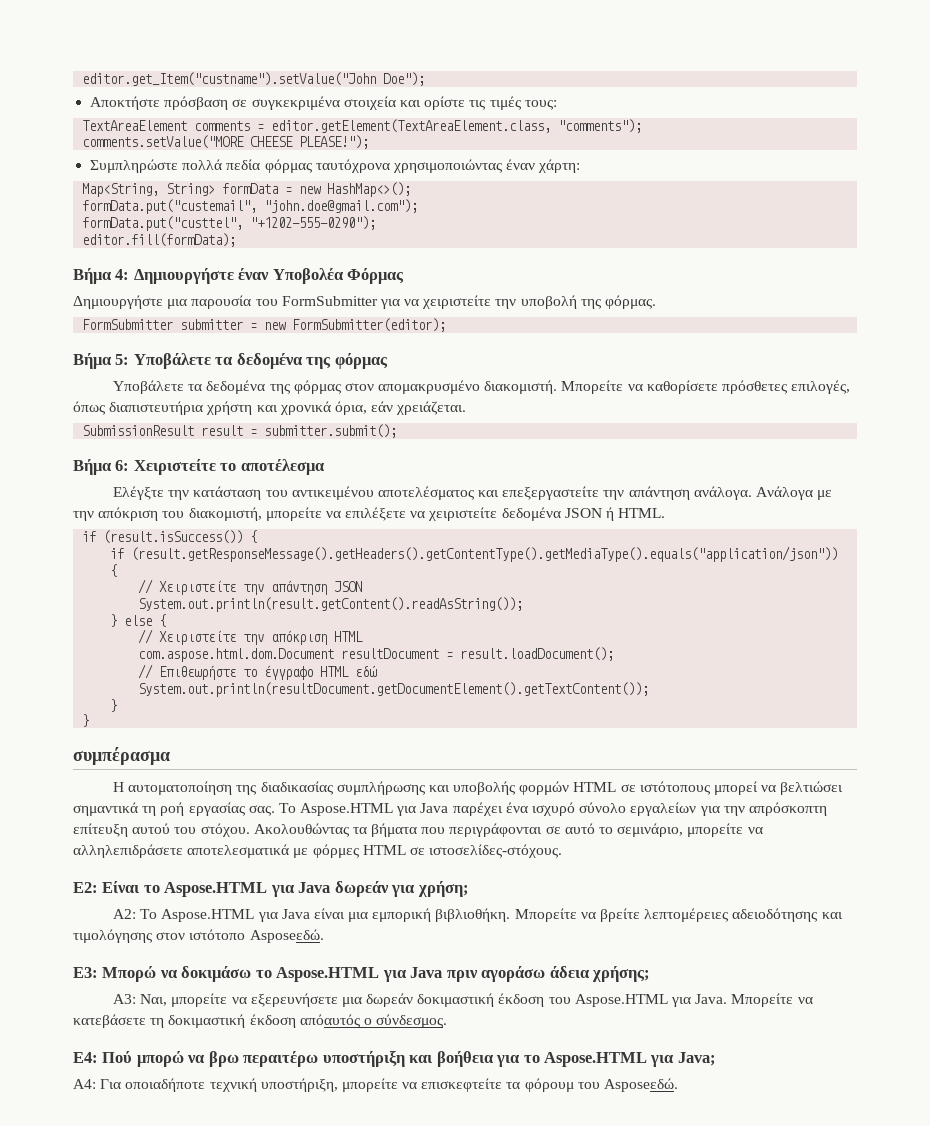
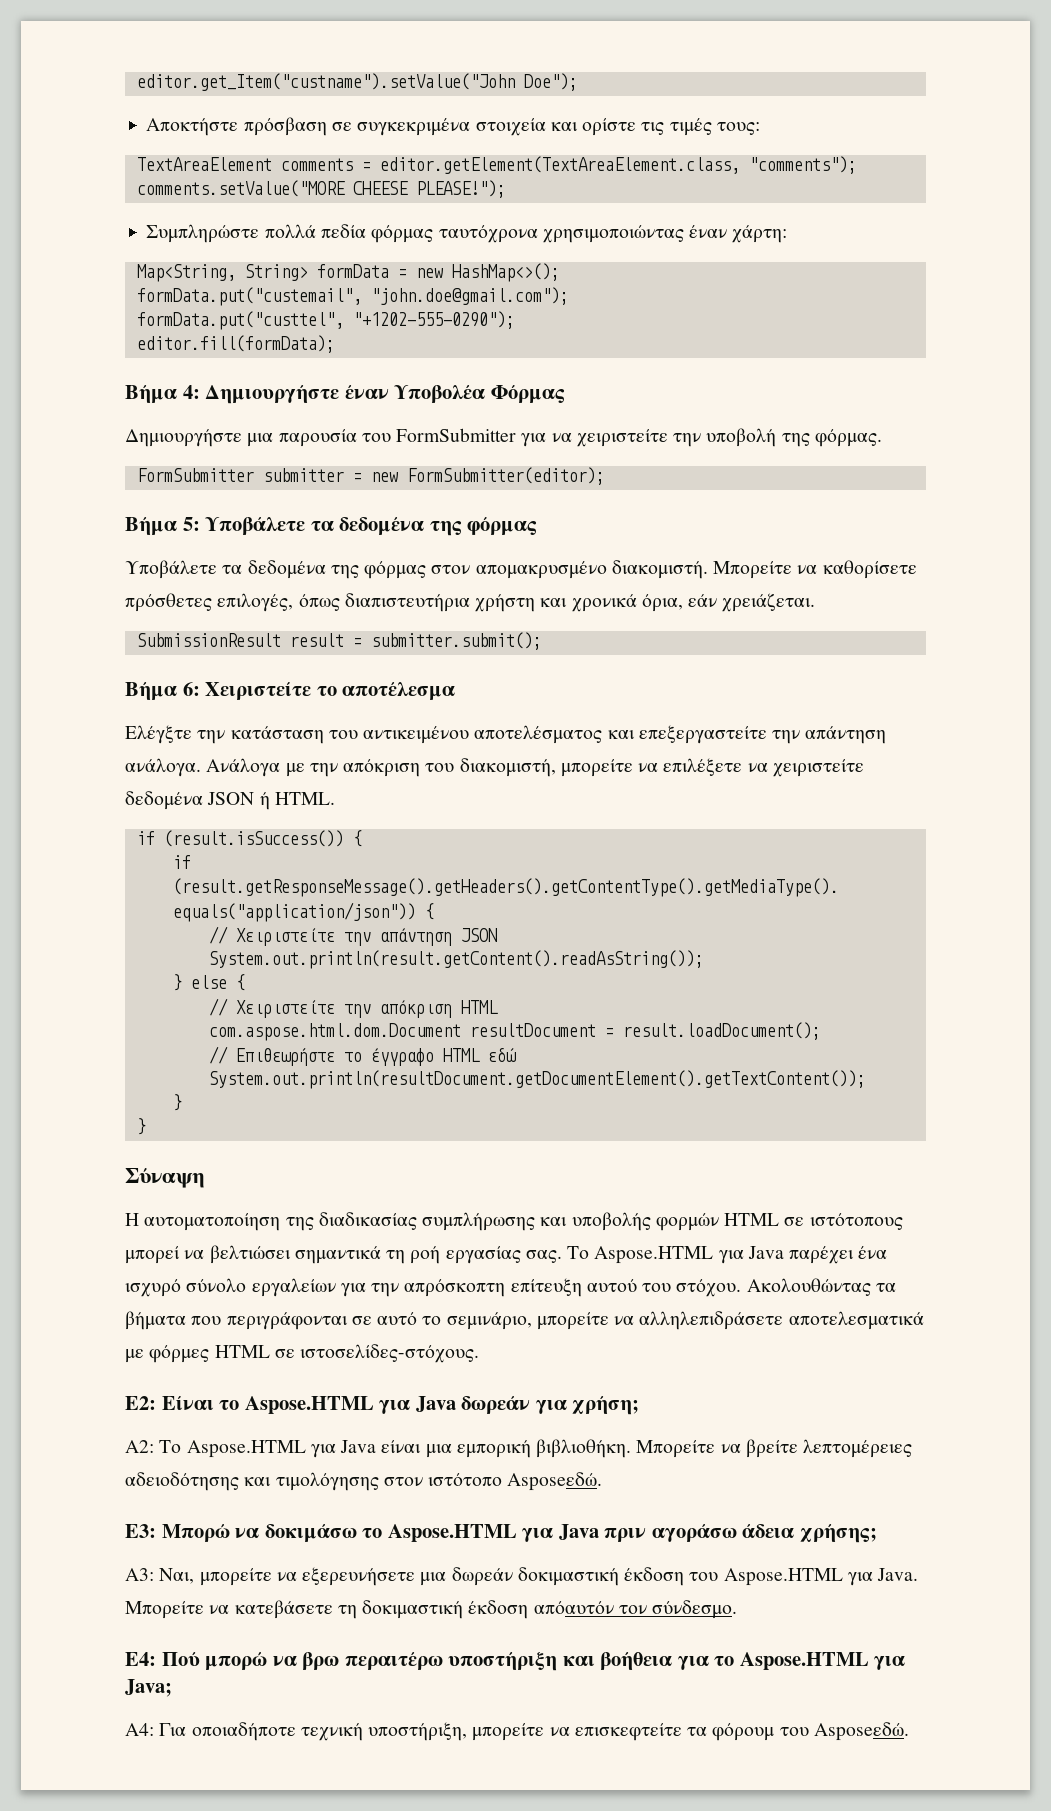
[73,747,170,765] συμπέρασμα -> [125,1168,205,1188] Σύναψη
[299,1014,448,1028] απόαυτός ο σύνδεσμος. -> [533,1600,738,1619] απόαυτόν τον σύνδεσμο.

